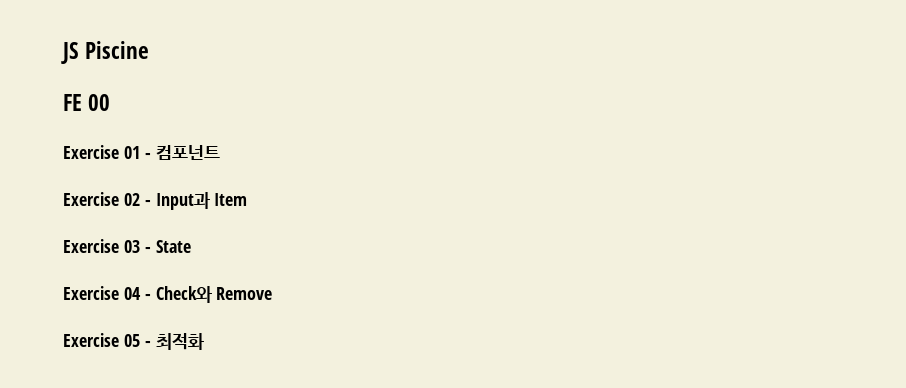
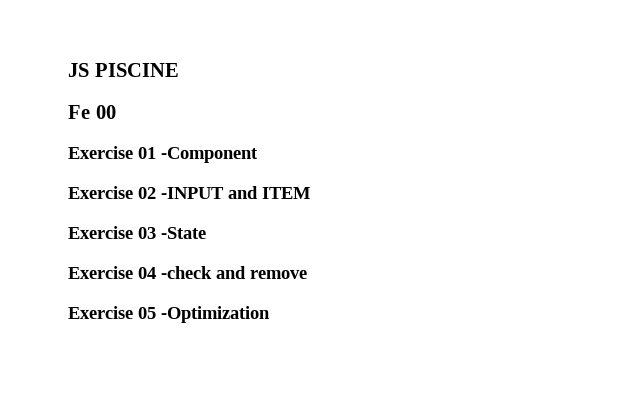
[85,41,150,59] [63,94,82,111] Piscine // FE -> [94,63,179,77] [68,105,90,119] PISCINE // Fe
[144,145,220,160] - 컴포넌트 -> [161,147,258,163] -Component
[144,192,248,210] - Input과 Item -> [161,186,310,199] -INPUT and ITEM
[144,240,191,253] - State -> [161,227,206,239] -State
[144,286,273,303] - Check와 Remove -> [161,266,307,279] -check and remove
[144,333,204,350] - 최적화 -> [161,306,270,323] -Optimization

